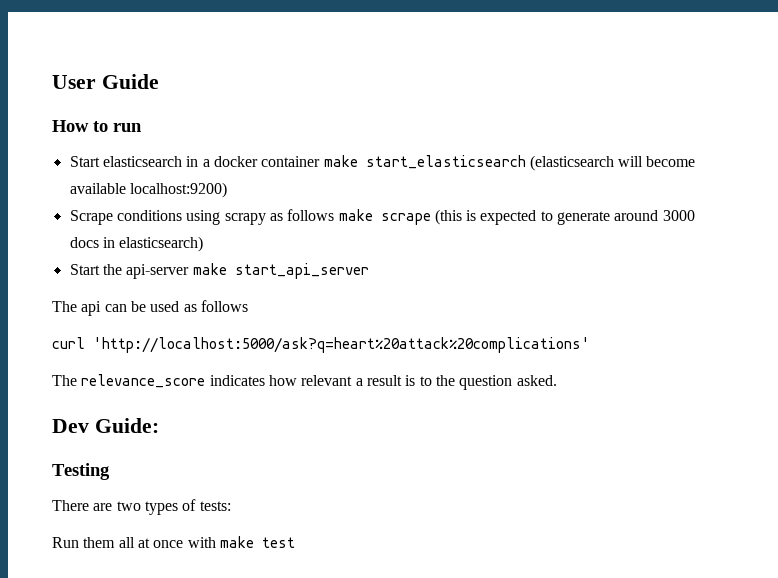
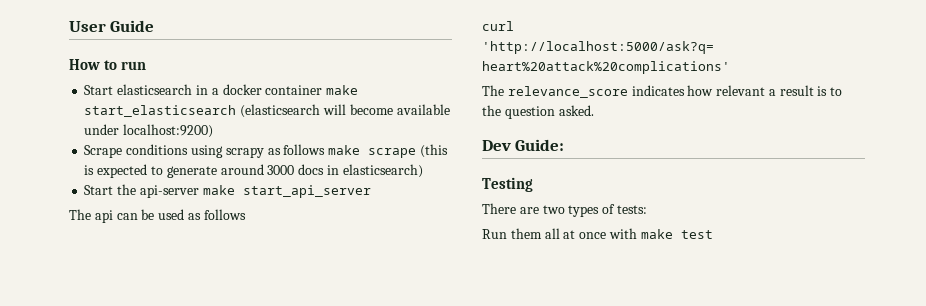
(126, 188) none -> [84,124,120,135] under

